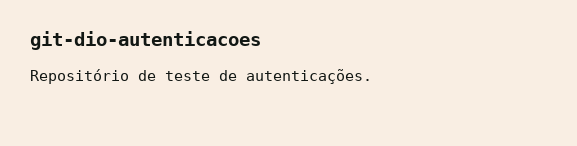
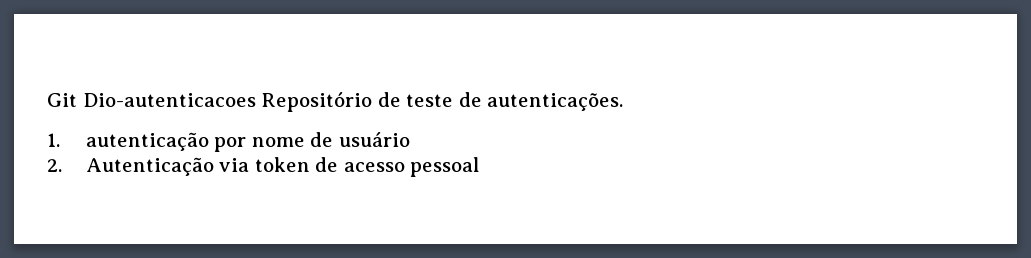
[30,31,261,50] git-dio-autenticacoes // -> [47,93,256,107] Git Dio-autenticacoes
(372, 76) none -> [47,132,410,152] [47,157,480,177] // 1. autenticação por nome de usuário // 2. Autenticação via token de acesso pessoal

